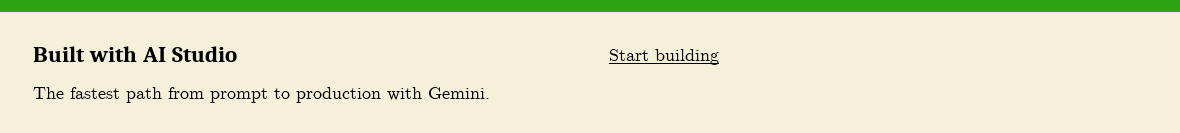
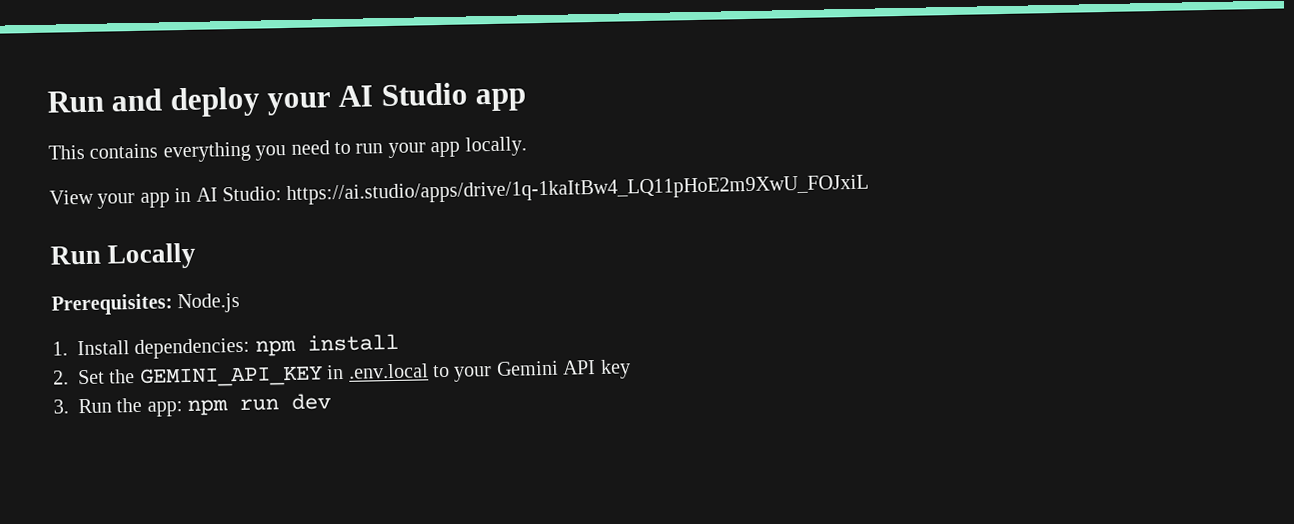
[33,46,238,62] [33,87,490,103] [609,49,719,65] Built with AI Studio // The fastest path from prompt to production with Gemini. // Start building -> [47,82,528,118] [48,136,527,163] [49,174,870,209] [50,242,198,270] [51,292,241,316] [52,333,399,360] [53,359,631,388] [53,393,332,417] Run and deploy your AI Studio app // This contains everything you need to run your app locally. // View your app in AI Studio: https://ai.studio/apps/drive/1q-1kaItBw4_LQ11pHoE2m9XwU_FOJxiL // Run Locally // Prerequisites: Node.js // 1. Install dependencies: npm install // 2. Set the GEMINI_API_KEY in .env.local to your Gemini API key // 3. Run the app: npm run dev

